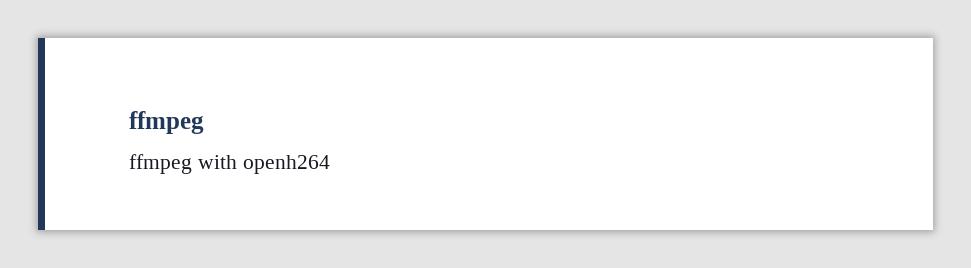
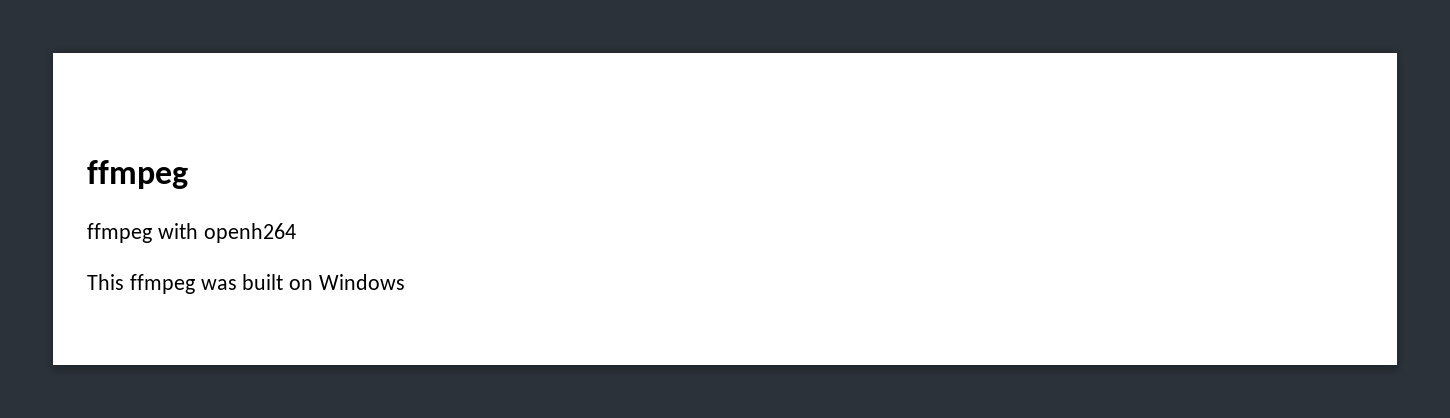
(330, 164) none -> [87,274,406,294] // This ffmpeg was built on Windows

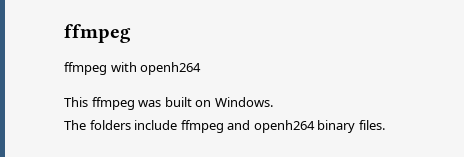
[319,274,406,290] Windows -> [214,97,273,107] [64,120,385,133] Windows. // The folders include ffmpeg and openh264 binary files.

